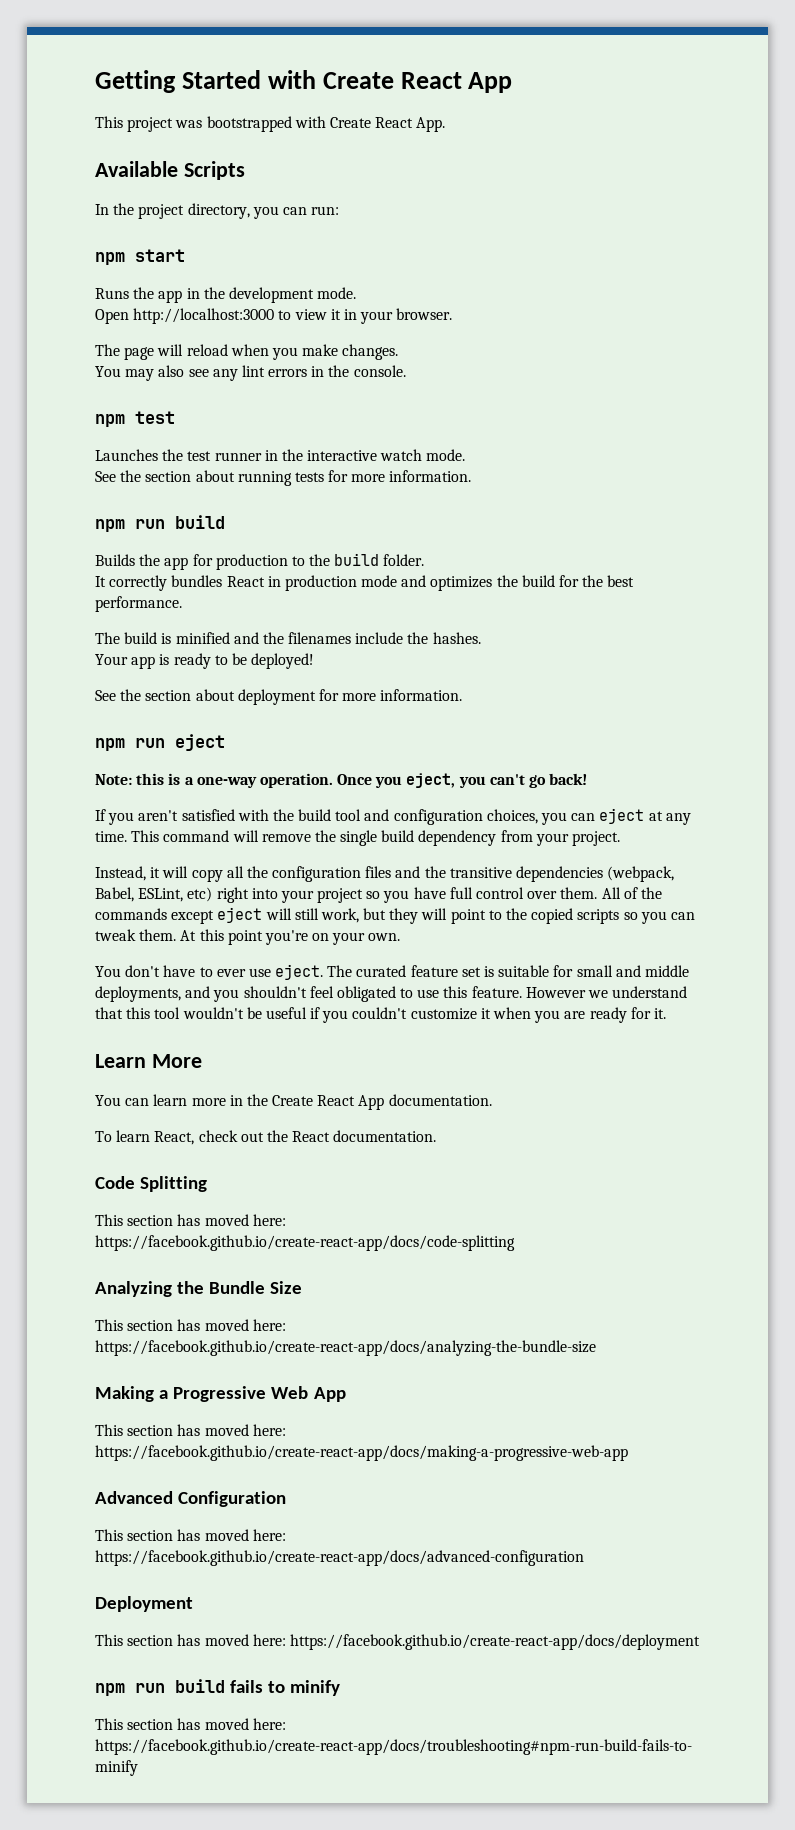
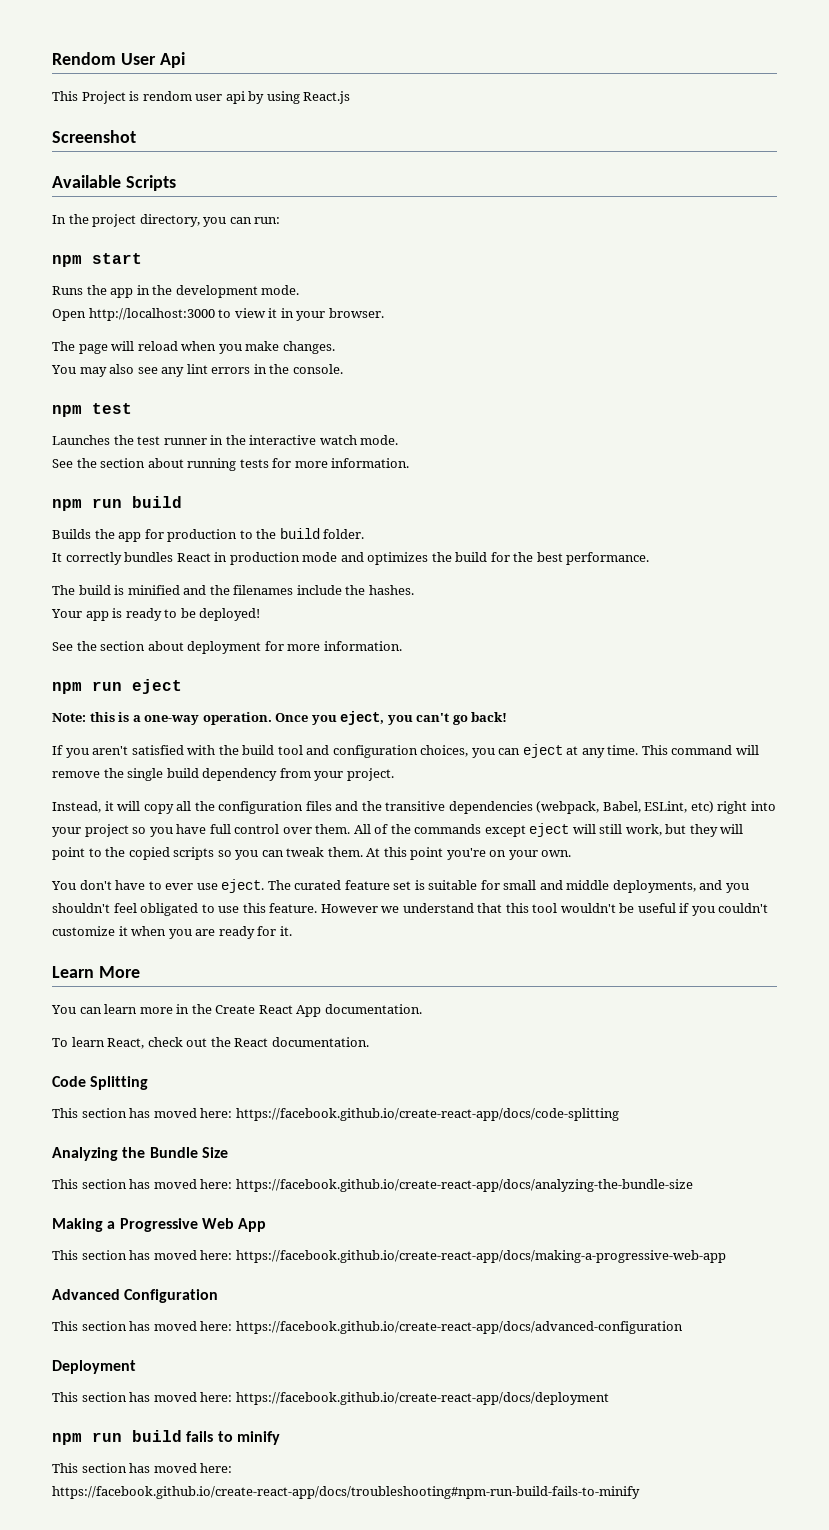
[95,70,513,93] [95,116,446,132] Getting Started with Create React App // This project was bootstrapped with Create React App. -> [52,52,185,68] [52,91,351,104] [52,130,136,143] Rendom User Api // This Project is rendom user api by using React.js // Screenshot

